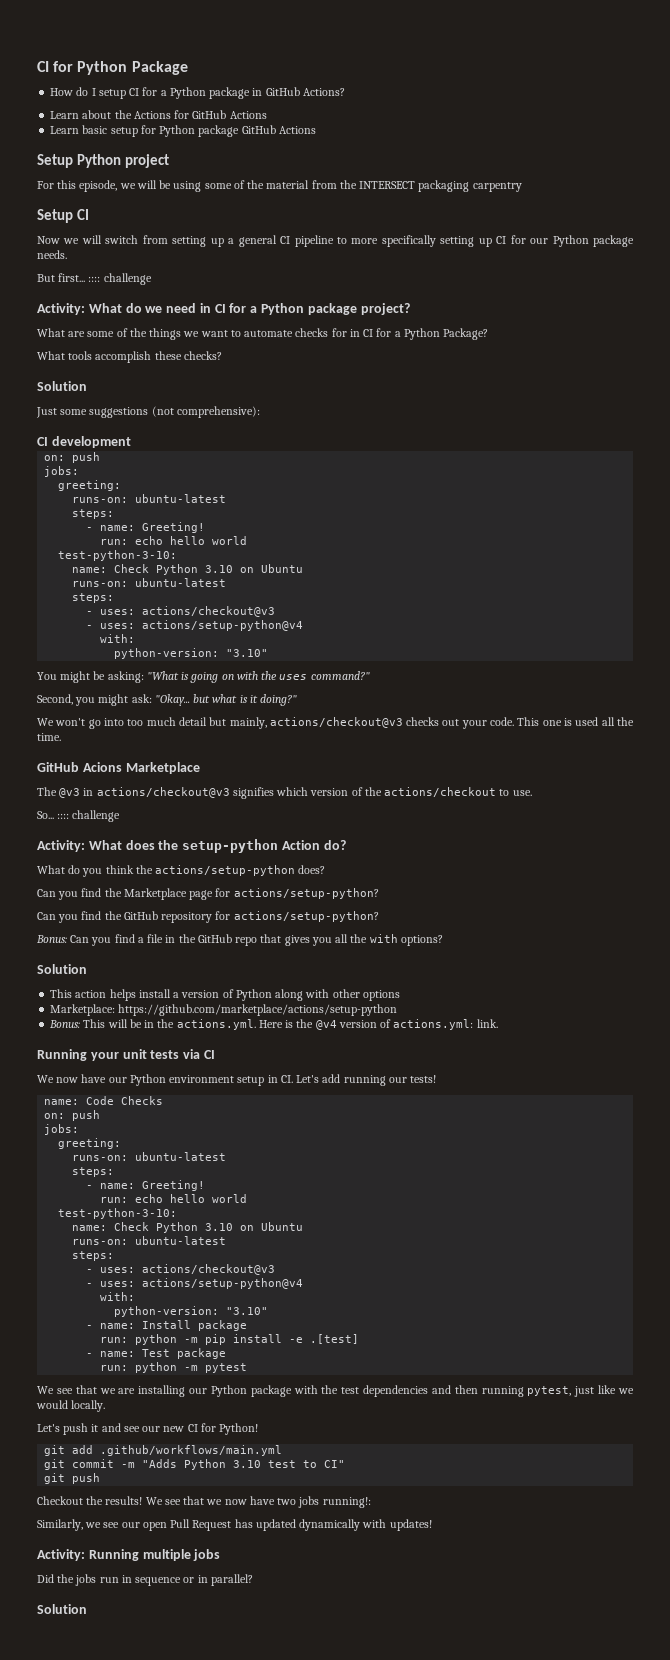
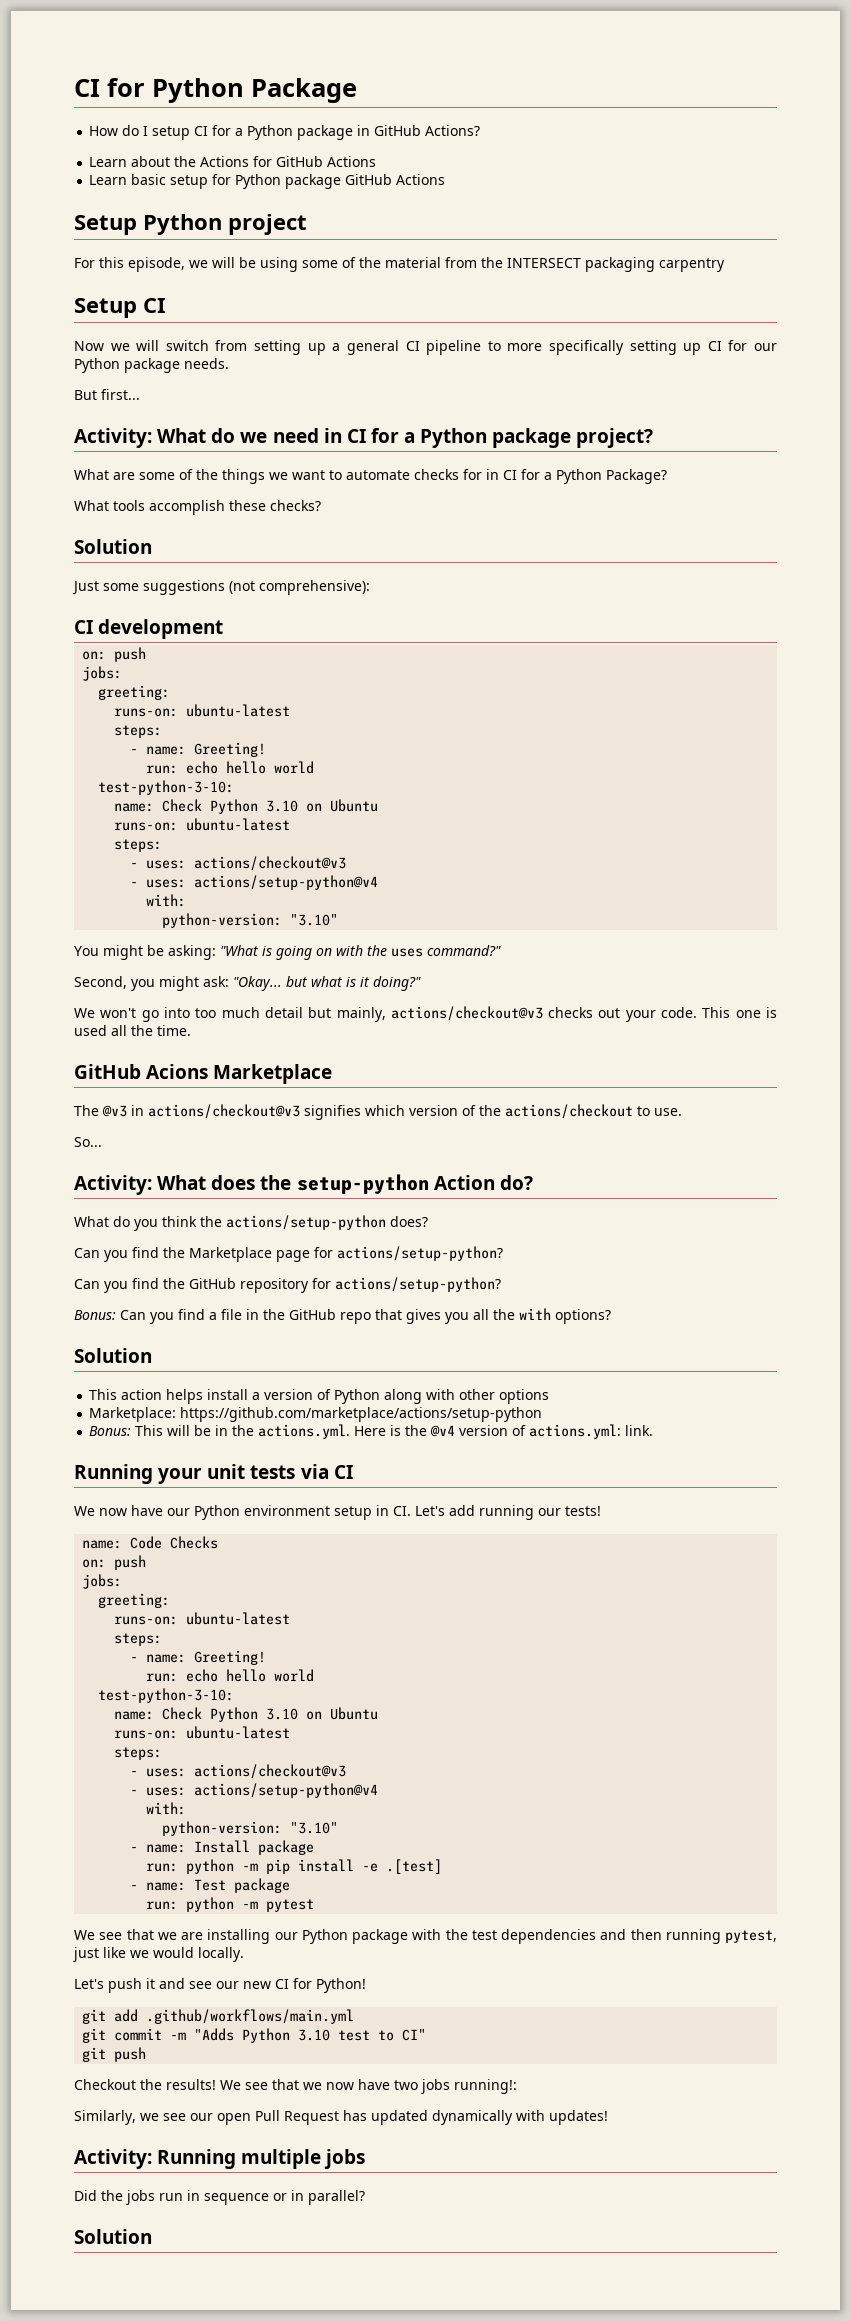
[88,273,152,285] :::: challenge -> (140, 394) none
[57,810,121,822] :::: challenge -> (102, 1142) none

